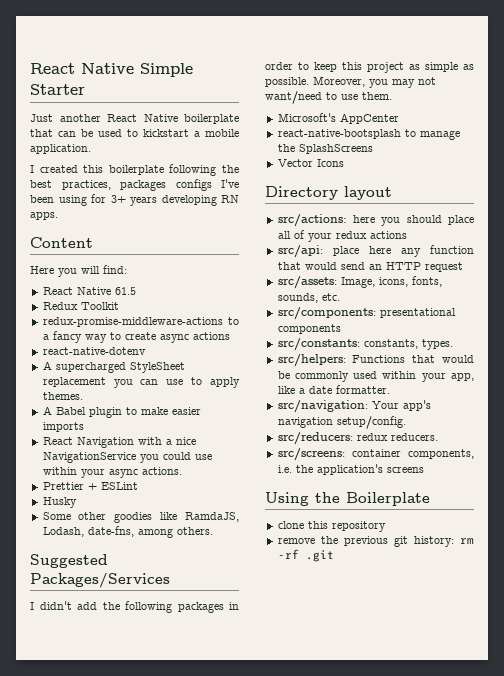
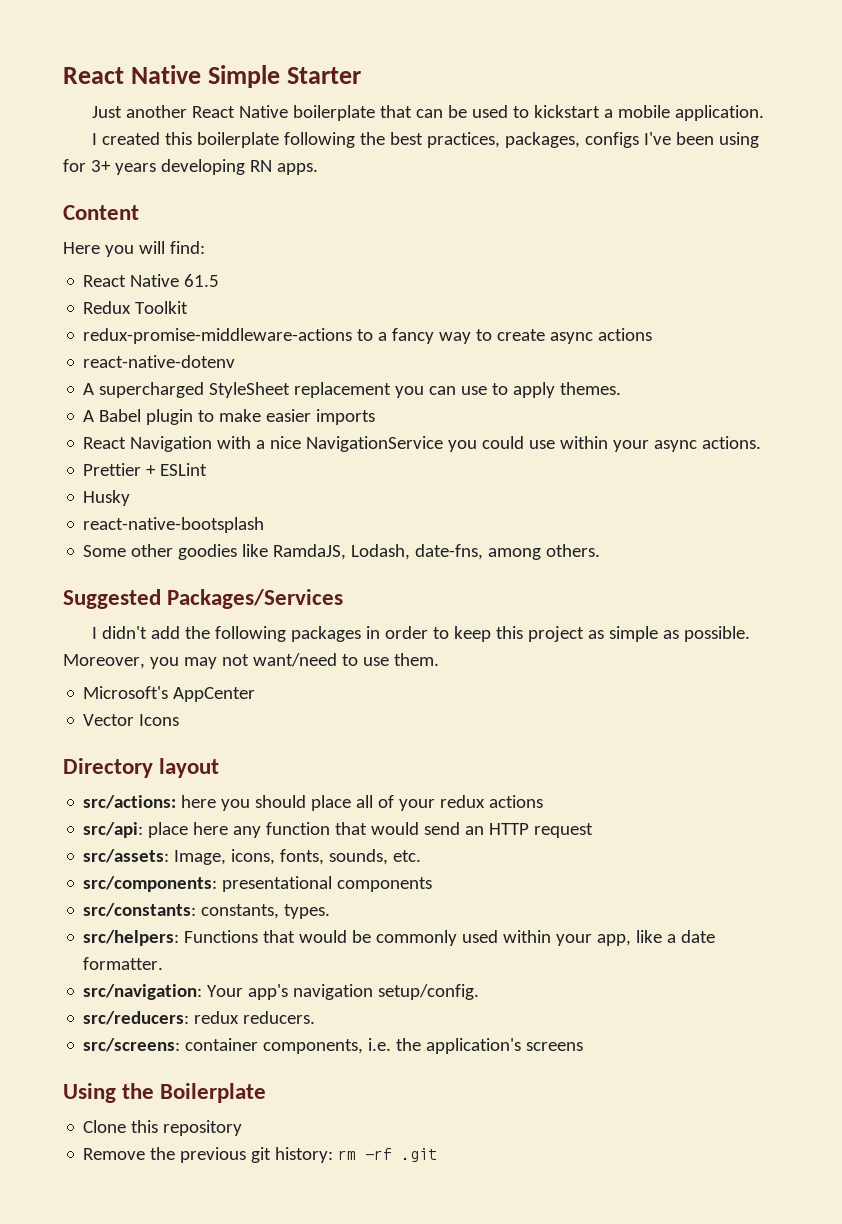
[120,180,166,191] packages -> [505,132,581,148] packages,
(77, 502) none -> [83,517,265,533] // react-native-bootsplash
[277,129,460,140] [277,144,373,154] // react-native-bootsplash to manage the SplashScreens -> (256, 694) none
[277,521,304,529] clone -> [83,1120,127,1133] Clone
[277,538,315,544] remove -> [83,1148,146,1160] Remove

